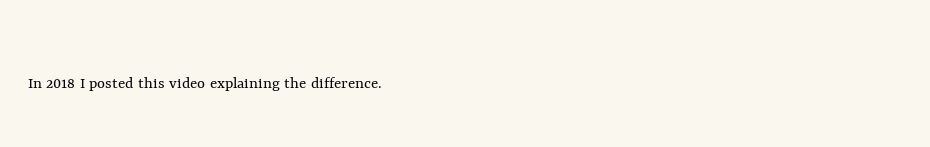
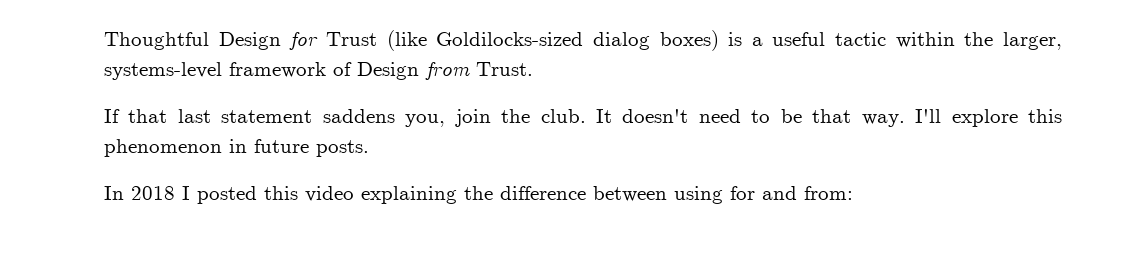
(28, 83) none -> [104,30,1062,51] [104,62,533,80] [104,109,1062,127] [104,139,369,157] Thoughtful Design for Trust (like Goldilocks-sized dialog boxes) is a useful tactic within the larger, systems-level framework of Design from Trust. // If that last statement saddens you, join the club. It doesn't need to be that way. I'll explore this phenomenon in future posts. //
[310,77,382,88] difference. -> [500,186,853,204] difference between using for and from:

